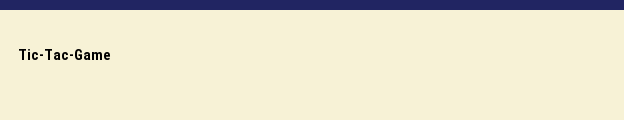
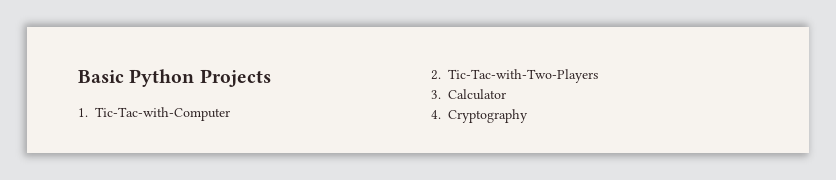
[18,49,111,60] Tic-Tac-Game -> [78,69,271,87] [78,107,231,121] [431,69,599,83] [431,89,507,100] [431,109,529,123] Basic Python Projects // 1. Tic-Tac-with-Computer // 2. Tic-Tac-with-Two-Players // 3. Calculator // 4. Cryptography

